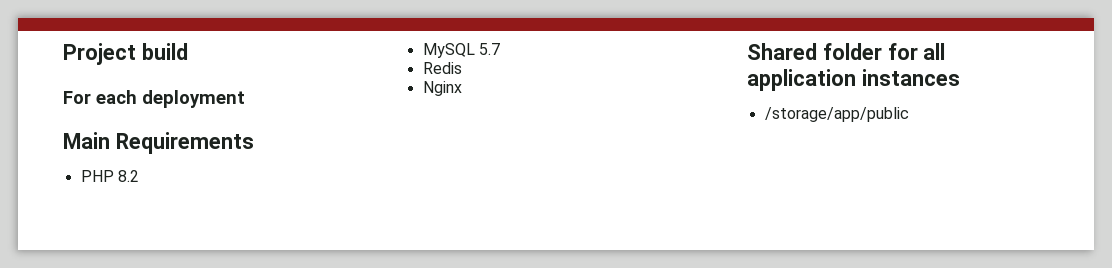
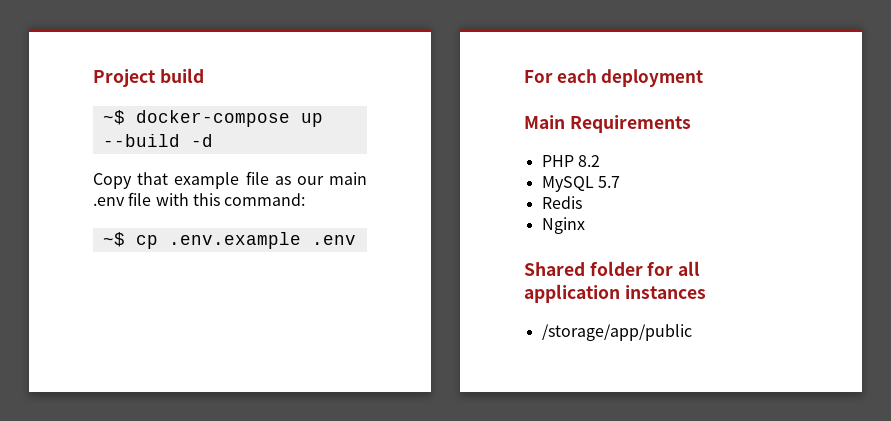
(188, 51) none -> [102,110,323,127] [102,134,213,147] [93,171,367,189] [93,192,306,206] [102,232,356,249] // ~$ docker-compose up --build -d // Copy that example file as our main .env file with this command: // ~$ cp .env.example .env

